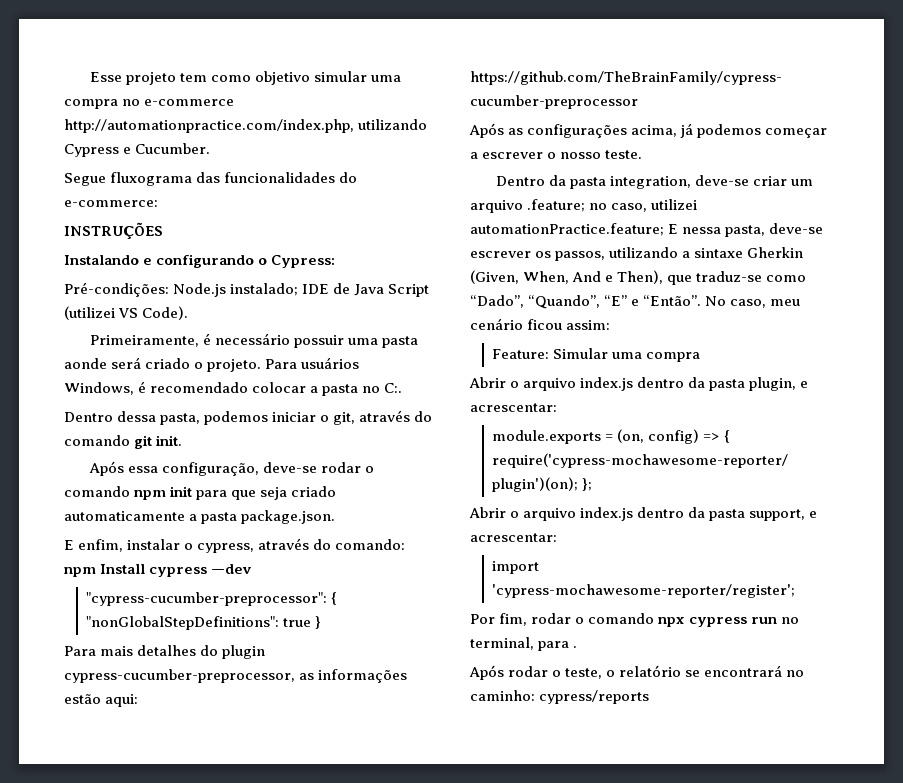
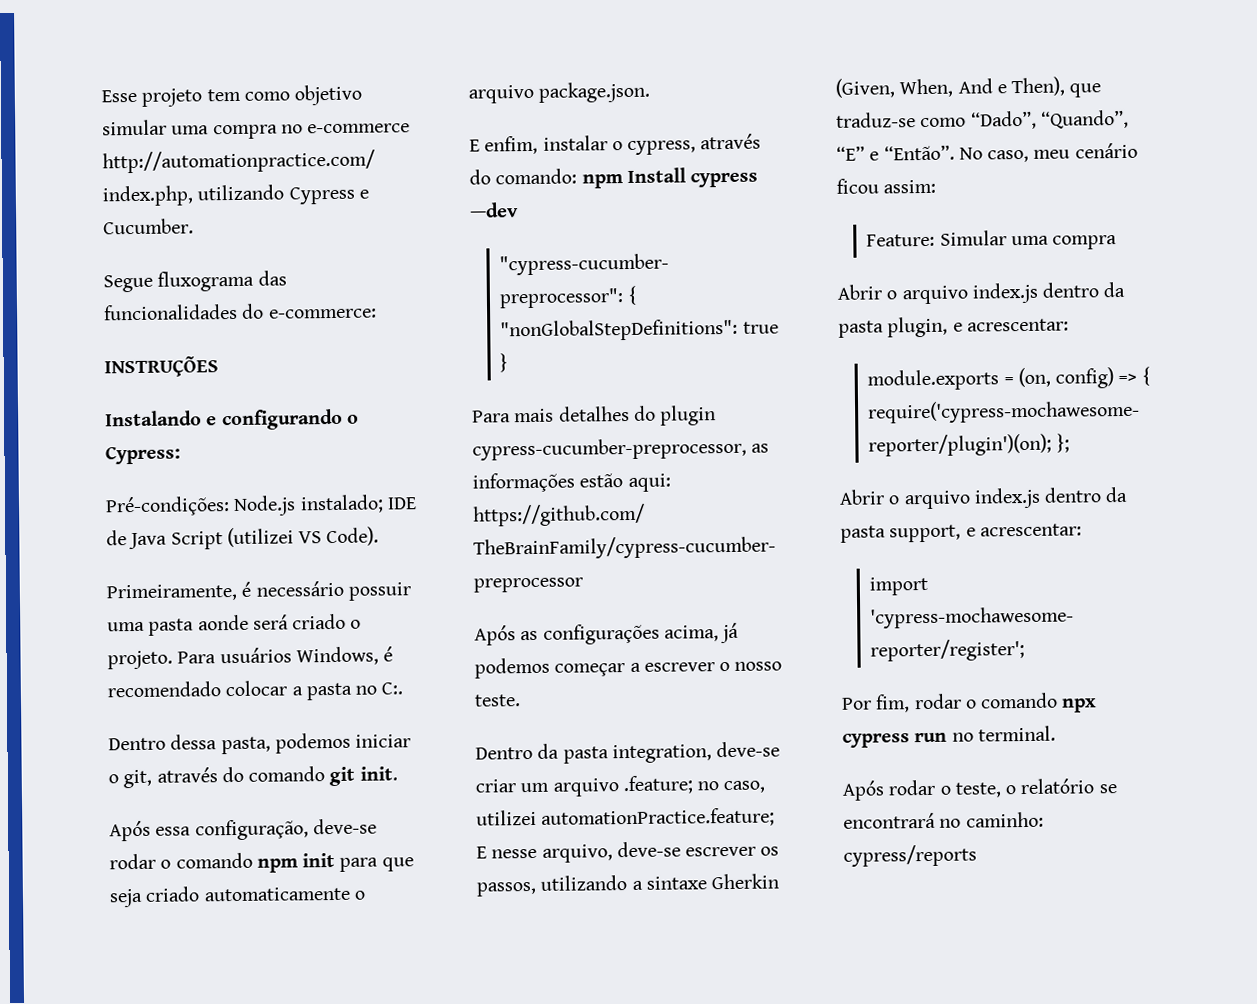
[189,512,238,524] a pasta -> [353,890,366,900] [468,84,534,104] o arquivo
[682,225,766,237] nessa pasta, -> [491,844,613,863] nesse arquivo,
[470,637,578,651] terminal, para . -> [977,725,1056,742] terminal.

